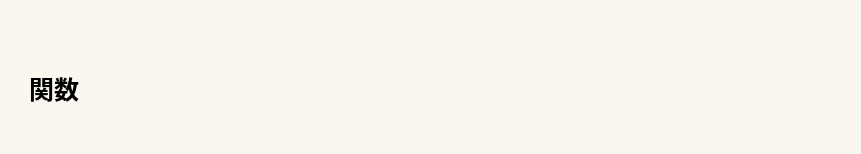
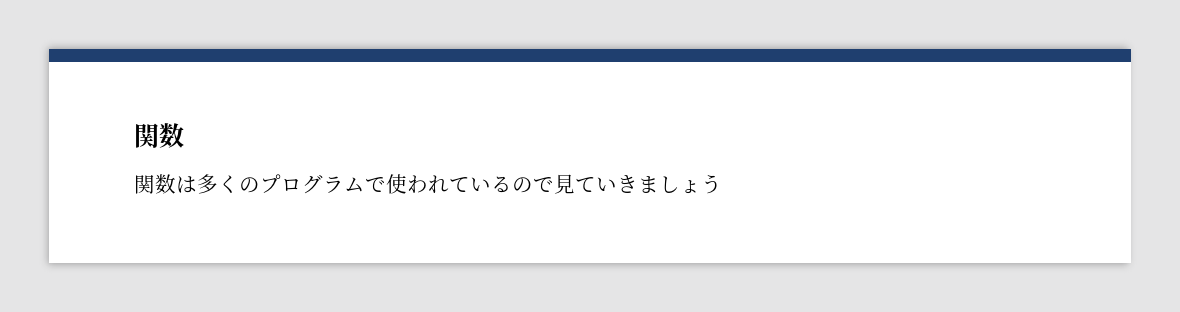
[29,77,79,102] 関数 -> [134,123,184,148] [134,174,722,194] 関数 // 関数は多くのプログラムで使われているので見ていきましょう

